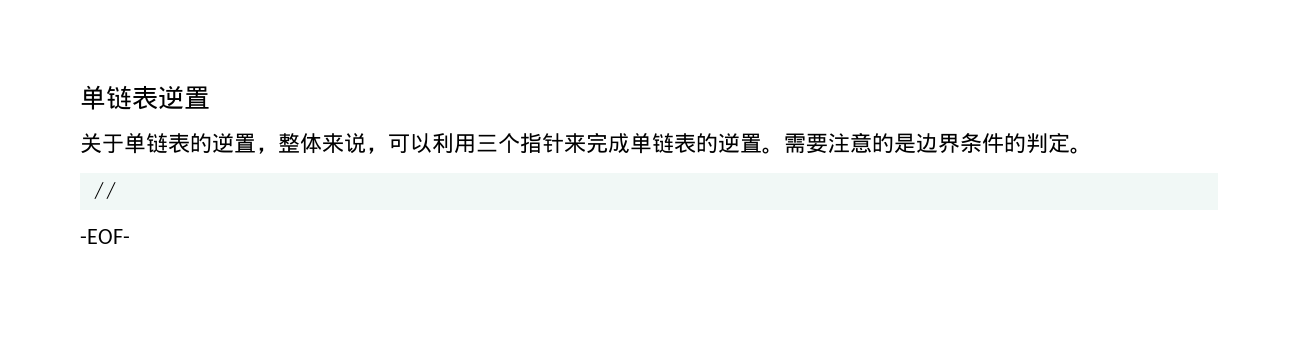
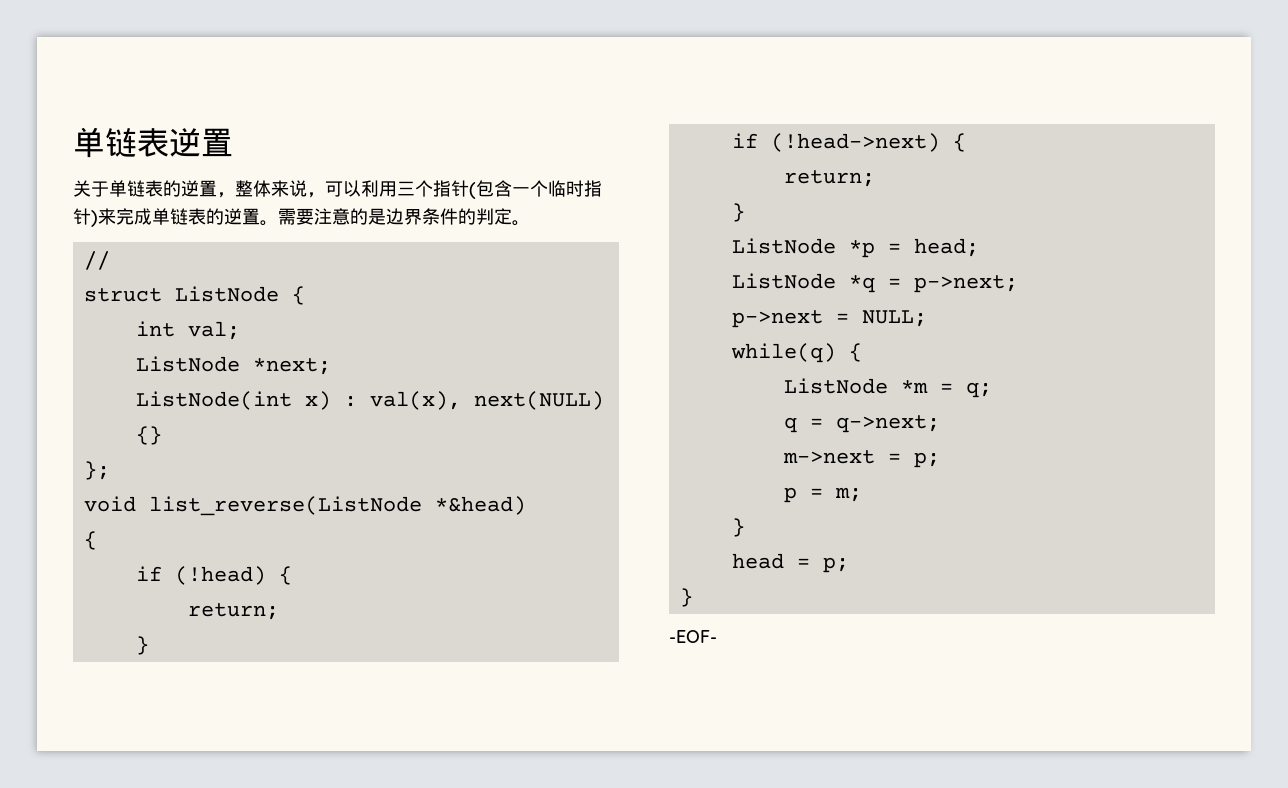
(564, 143) none -> [469,180,602,199] [73,208,98,227] (包含一个临时指针)
(117, 190) none -> [83,286,305,305] [135,321,240,340] [135,356,331,375] [135,391,604,410] [135,426,162,445] [83,461,110,480] [83,496,526,516] [83,531,97,550] [135,566,292,585] [187,603,279,620] [135,636,149,655] [731,133,966,152] [783,170,875,187] [731,203,745,222] [731,238,979,258] [731,273,1018,293] [731,310,927,328] [730,343,862,363] [783,378,992,398] [783,415,940,433] [782,450,940,468] [783,487,862,503] [731,518,745,537] [731,553,849,573] [679,588,693,607] // struct ListNode { // int val; // ListNode *next; // ListNode(int x) : val(x), next(NULL) {} // }; // void list_reverse(ListNode *&head) // { // if (!head) { // return; // } // if (!head->next) { // return; // } // ListNode *p = head; // ListNode *q = p->next; // p->next = NULL; // while(q) { // ListNode *m = q; // q = q->next; // m->next = p; // p = m; // } // head = p; // }

